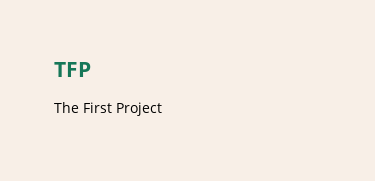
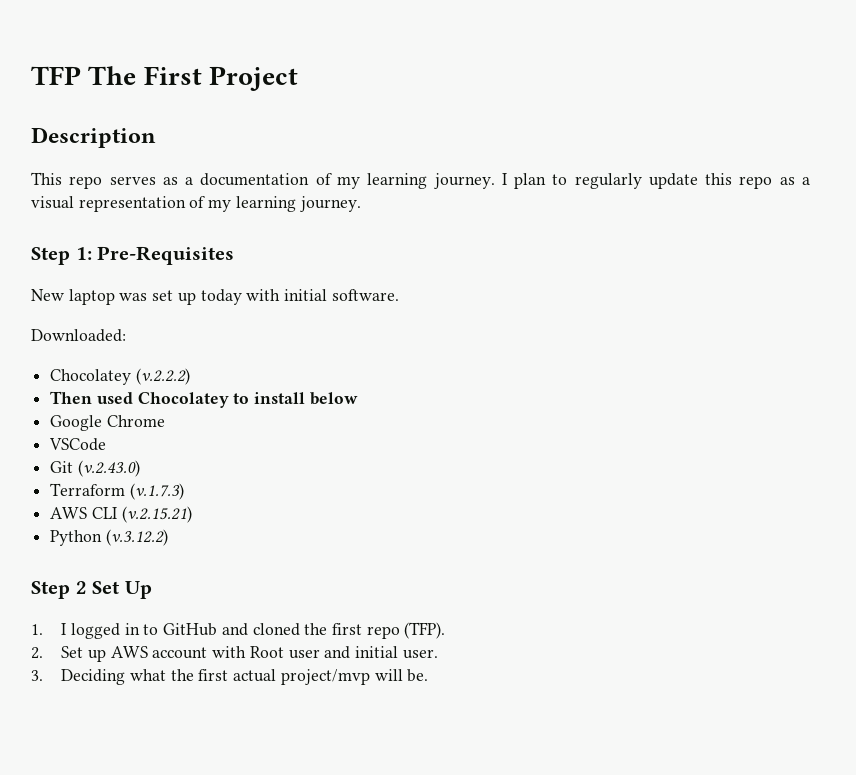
(91, 69) // -> (81, 75) none
(162, 109) none -> [31,127,156,148] [31,172,811,189] [31,196,361,212] [31,246,235,265] [31,289,399,305] [31,329,126,342] [50,368,190,385] [50,391,358,408] [50,415,165,431] [49,438,107,451] [50,460,140,477] [50,483,184,500] [50,506,192,523] [50,529,168,546] [31,581,152,599] [31,622,446,639] [31,646,438,662] [31,669,429,685] // Description // This repo serves as a documentation of my learning journey. I plan to regularly update this repo as a visual representation of my learning journey. // Step 1: Pre-Requisites // New laptop was set up today with initial software. // Downloaded: // Chocolatey (v.2.2.2) // Then used Chocolatey to install below // Google Chrome // VSCode // Git (v.2.43.0) // Terraform (v.1.7.3) // AWS CLI (v.2.15.21) // Python (v.3.12.2) // Step 2 Set Up // 1. I logged in to GitHub and cloned the first repo (TFP). // 2. Set up AWS account with Root user and initial user. // 3. Deciding what the first actual project/mvp will be.

